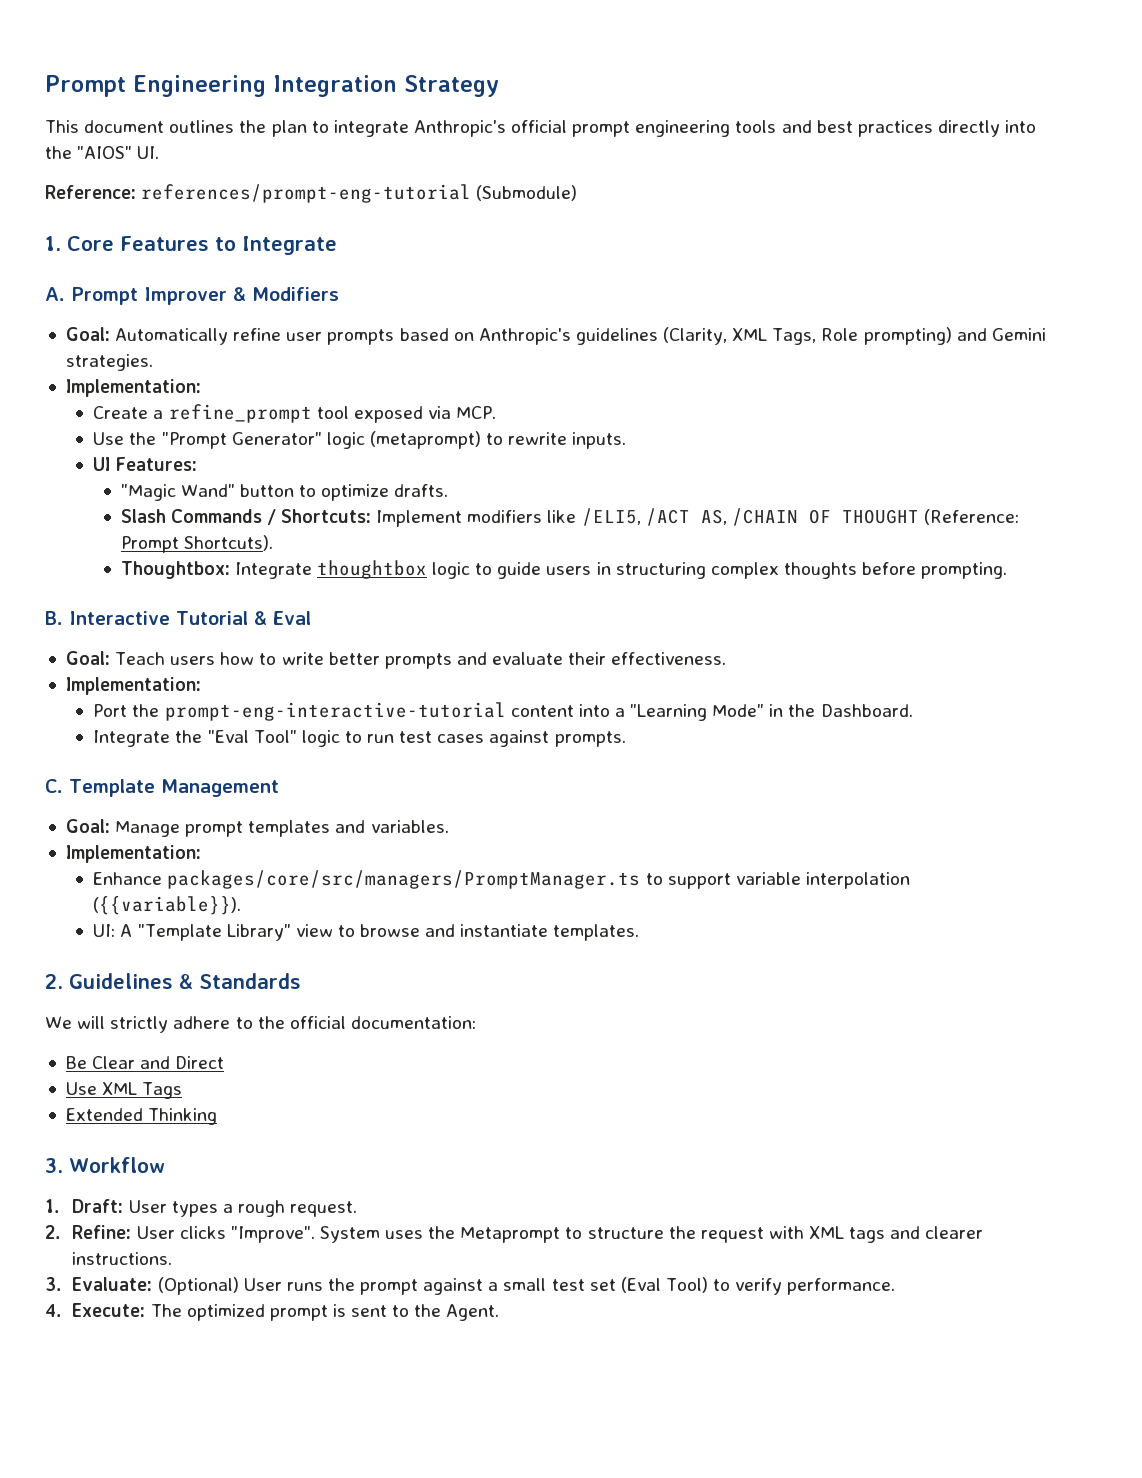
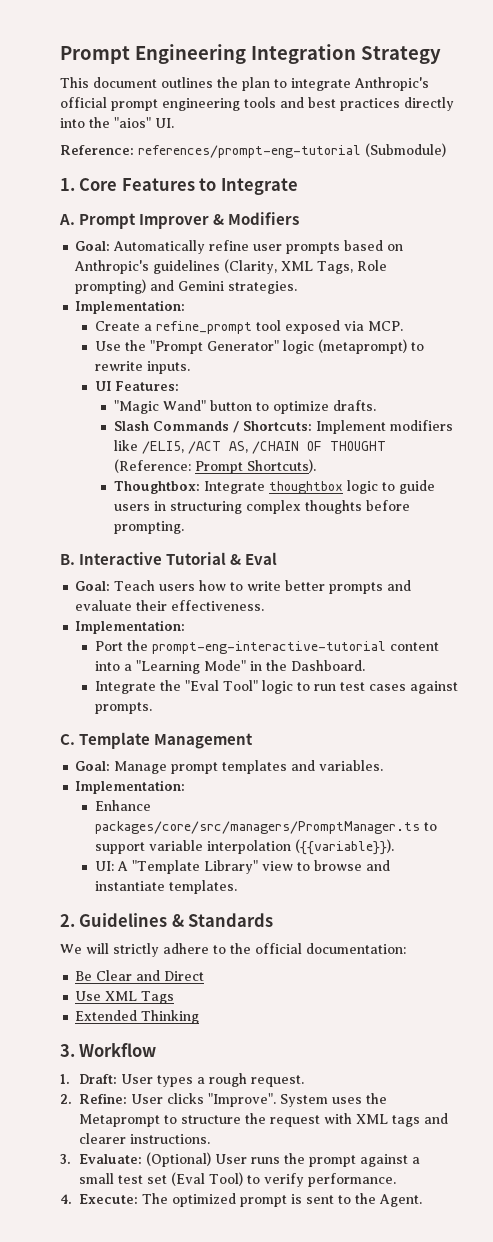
[77,146,133,159] "AIOS" -> [114,117,151,128] "aios"

